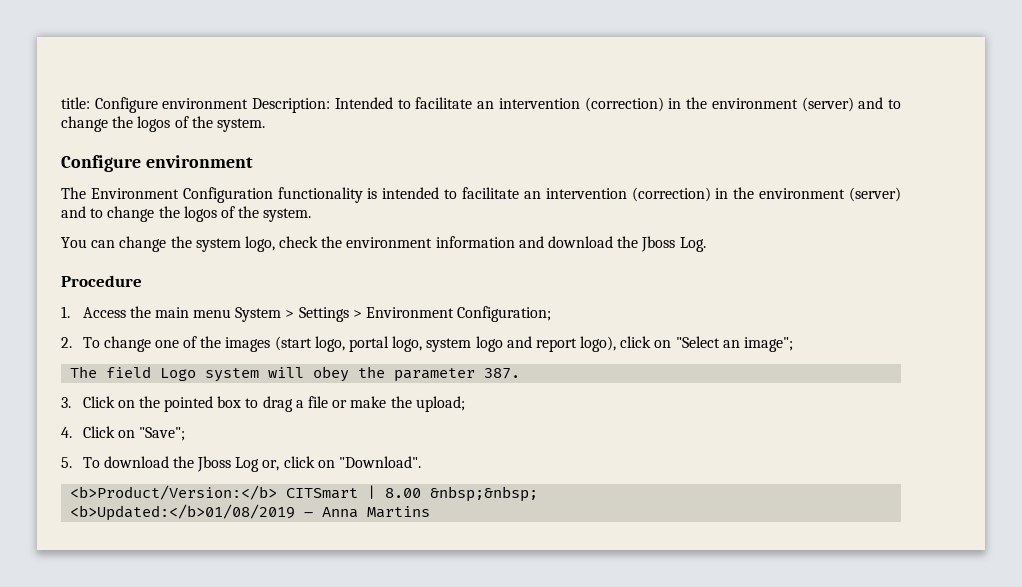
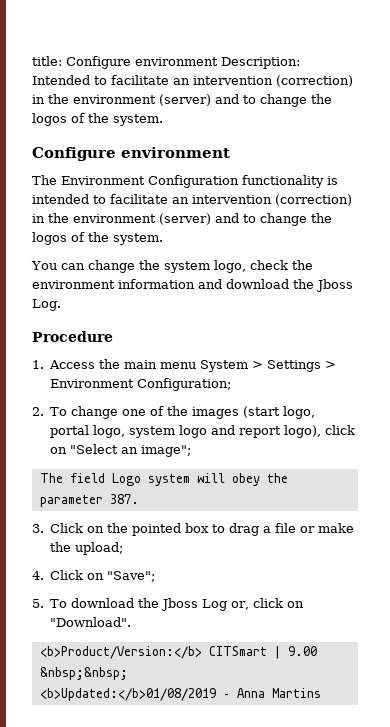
[385,488,422,498] 8.00 -> [287,646,317,656] 9.00

